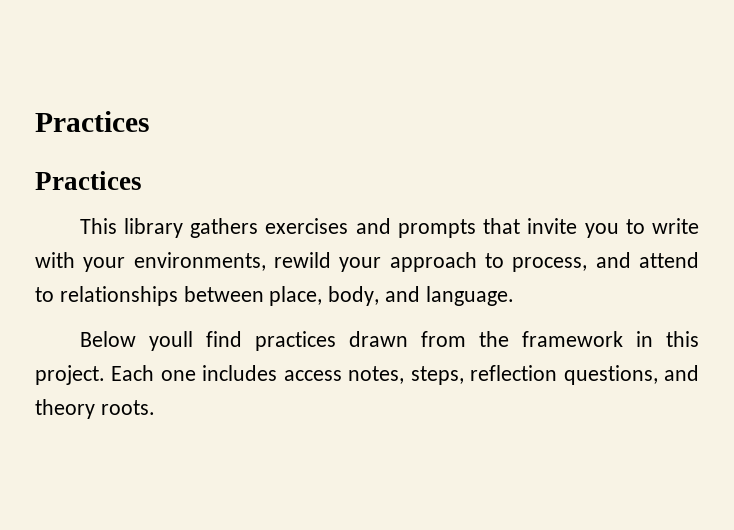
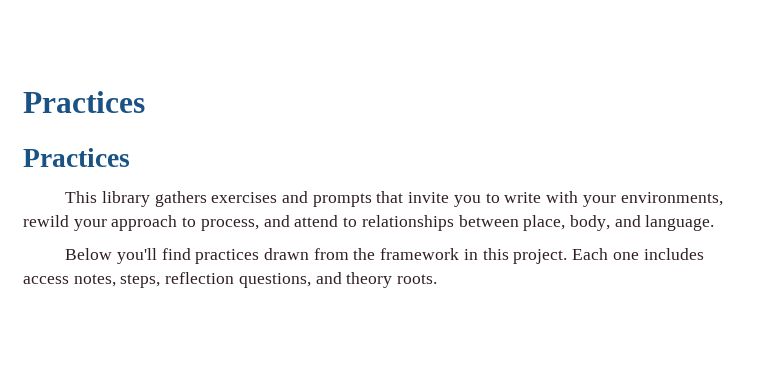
[148,331,193,351] youll -> [116,248,157,264] you'll

